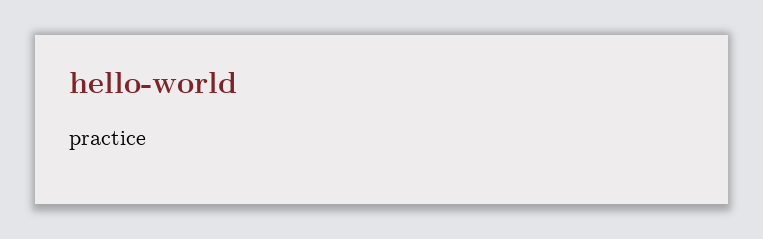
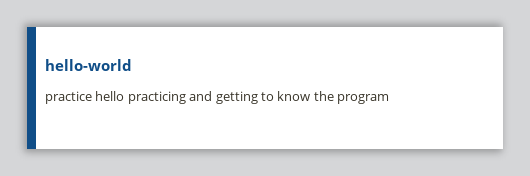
(146, 140) none -> [95,91,389,104] hello practicing and getting to know the program

